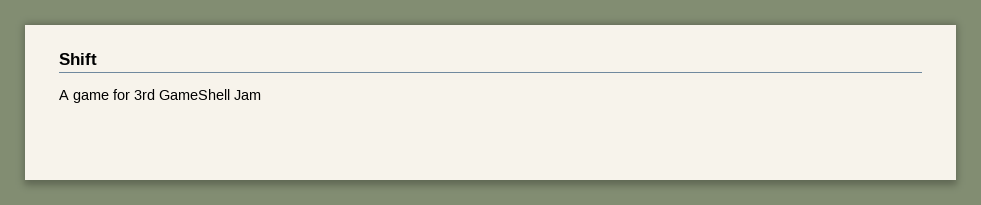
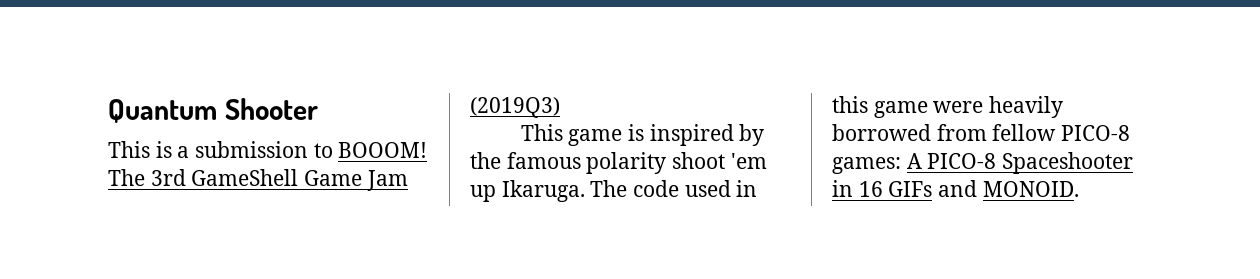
[59,53,97,65] [59,89,261,103] Shift // A game for 3rd GameShell Jam -> [108,98,318,123] [108,141,428,158] [108,169,408,191] [470,97,560,118] [520,124,765,146] [470,152,767,174] [470,180,758,202] [832,96,1064,118] [832,124,1131,141] [832,152,1134,174] [832,180,1079,197] Quantum Shooter // This is a submission to BOOOM! The 3rd GameShell Game Jam (2019Q3) // This game is inspired by the famous polarity shoot 'em up Ikaruga. The code used in this game were heavily borrowed from fellow PICO-8 games: A PICO-8 Spaceshooter in 16 GIFs and MONOID.

